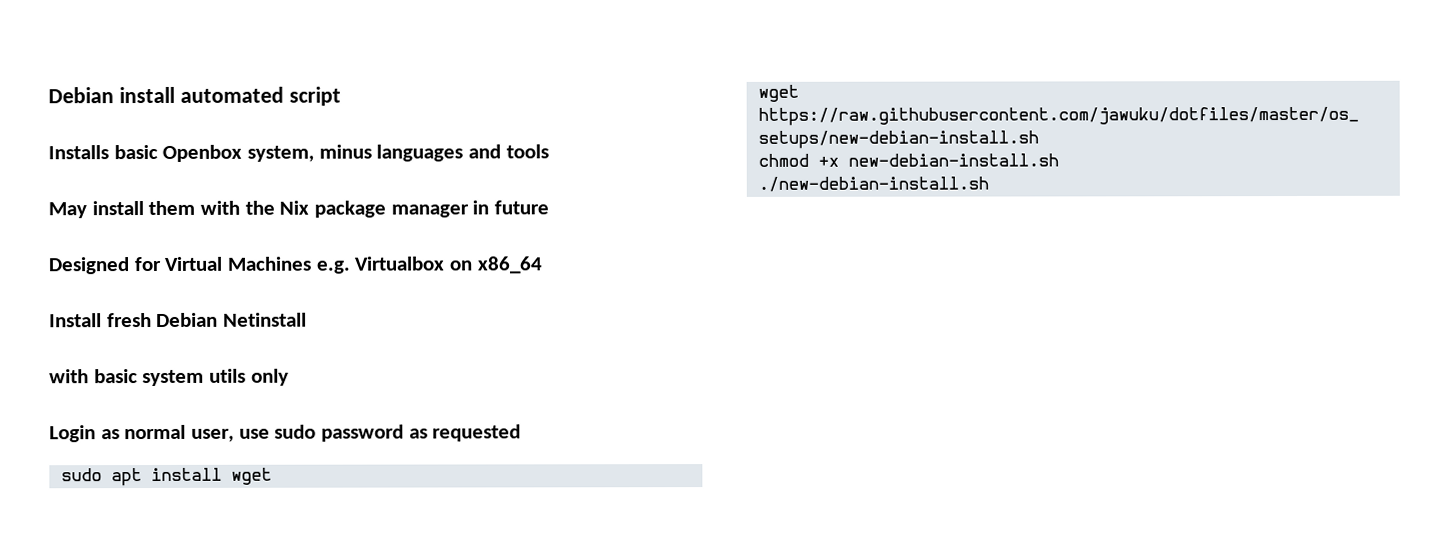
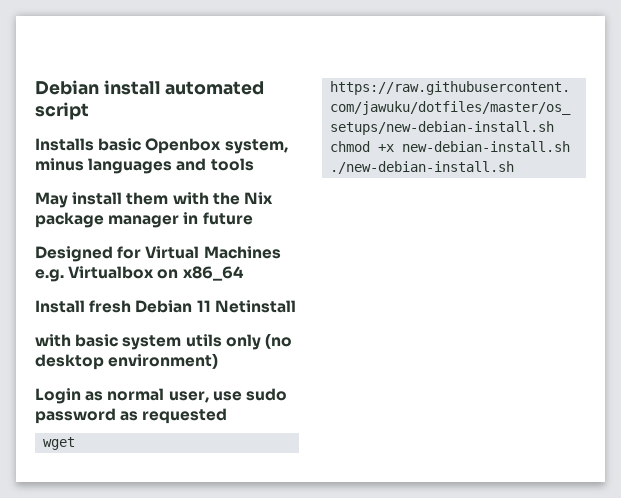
(219, 319) none -> [196,300,211,312] 11
(289, 377) none -> [264,333,292,349] [35,353,219,370] (no desktop environment)
[61,467,272,487] // sudo apt install wget -> (228, 416) none

